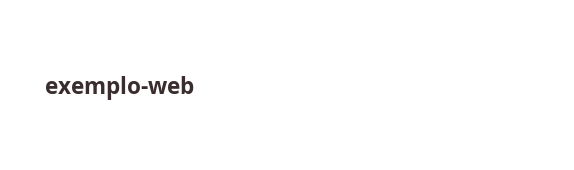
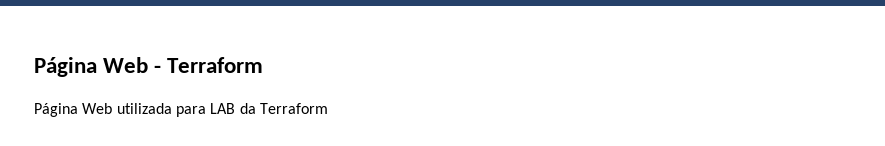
[45,76,194,100] exemplo-web -> [34,57,264,77] [34,103,328,117] Página Web - Terraform // Página Web utilizada para LAB da Terraform

